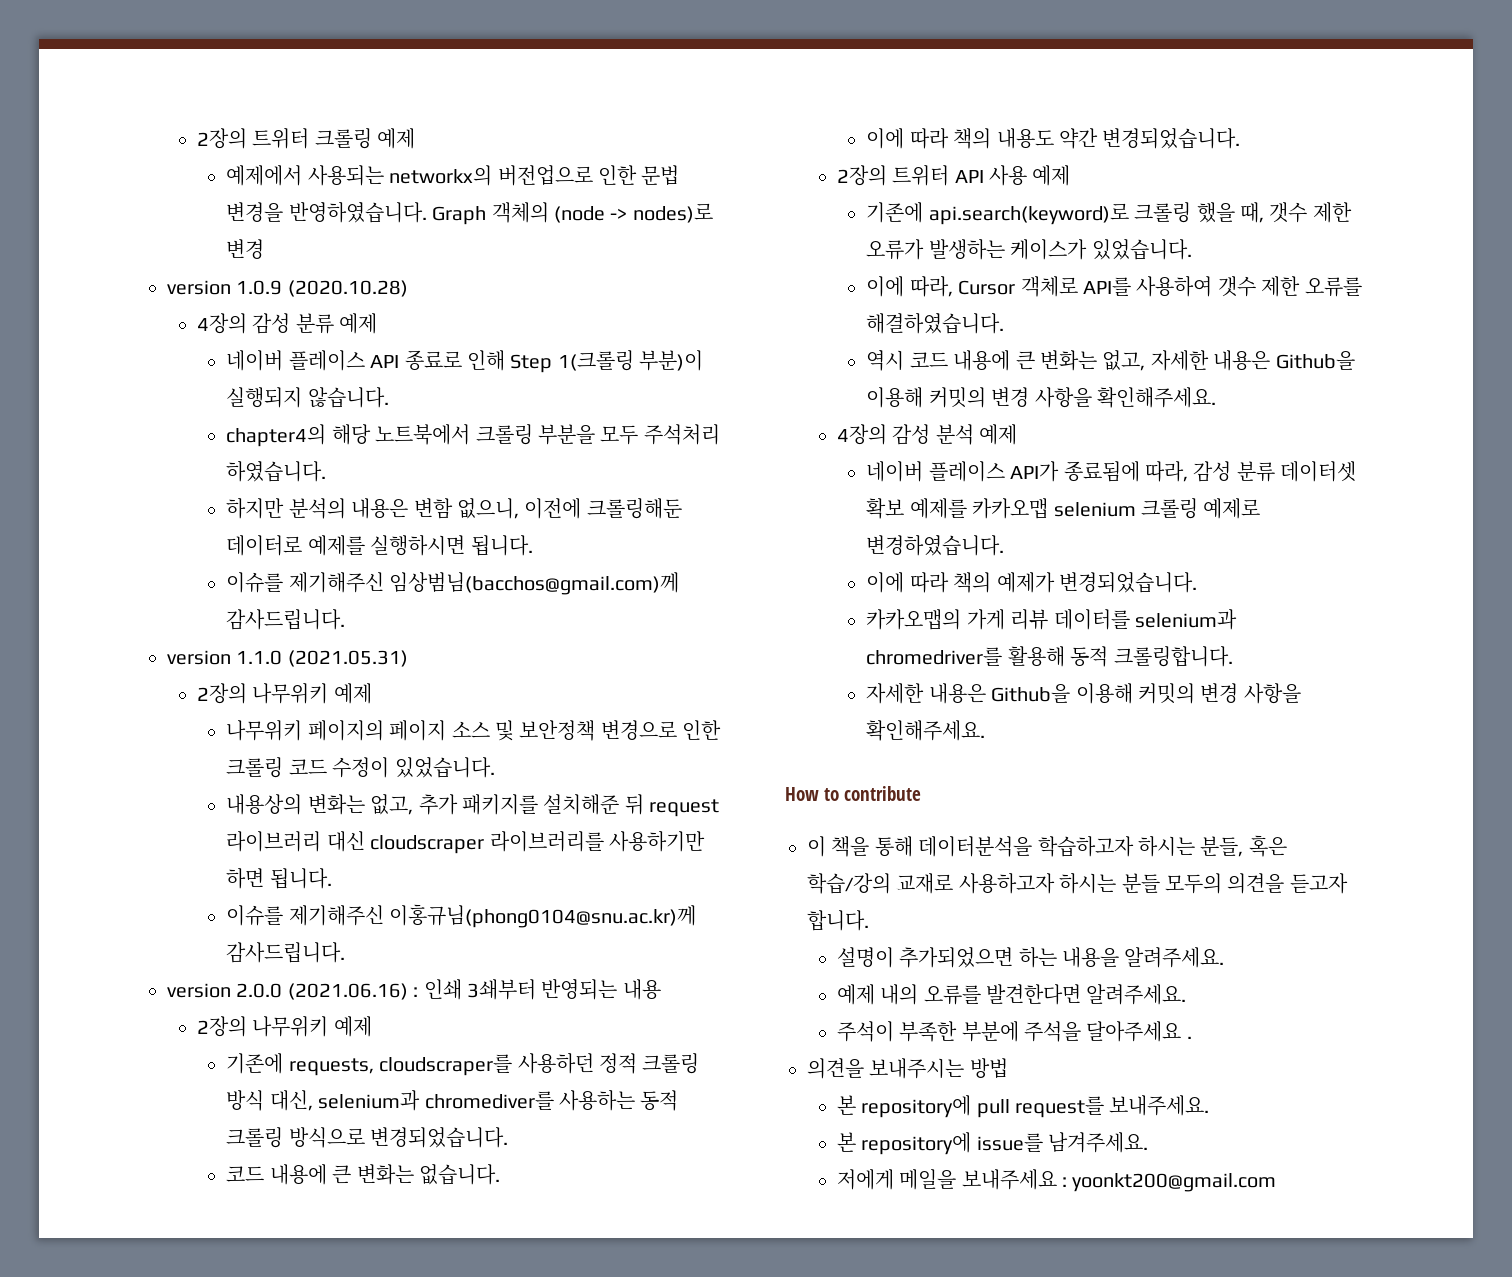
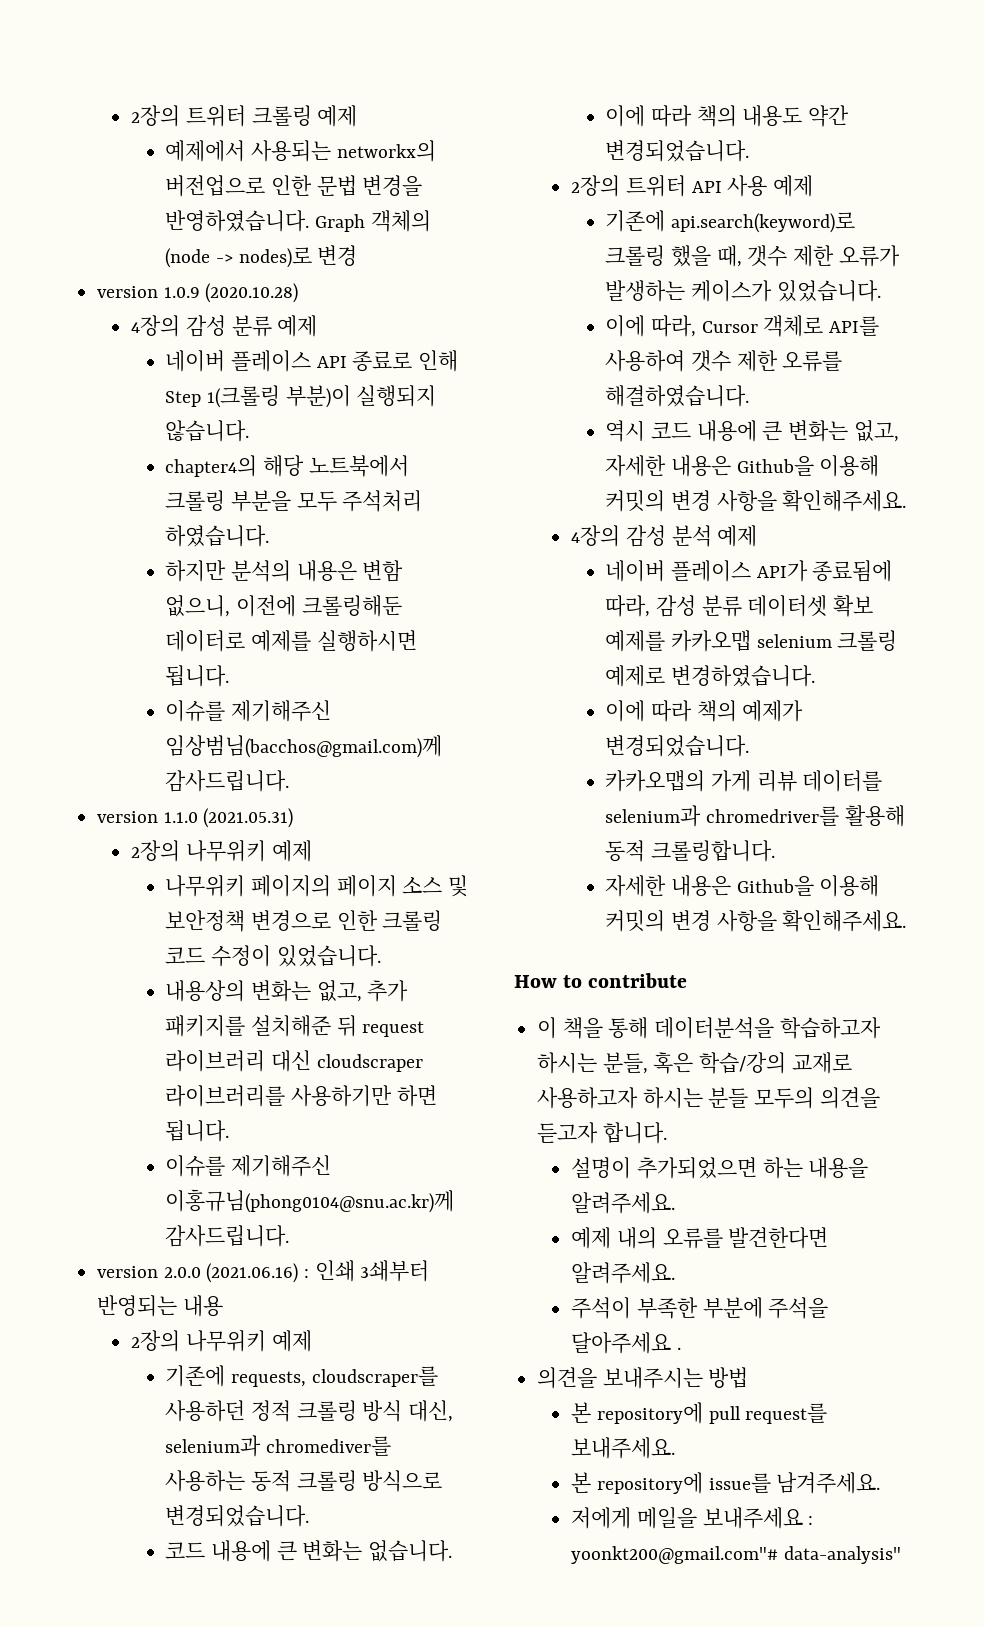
[1072,1173,1277,1192] yoonkt200@gmail.com -> [571,1546,901,1564] yoonkt200@gmail.com"# data-analysis"

